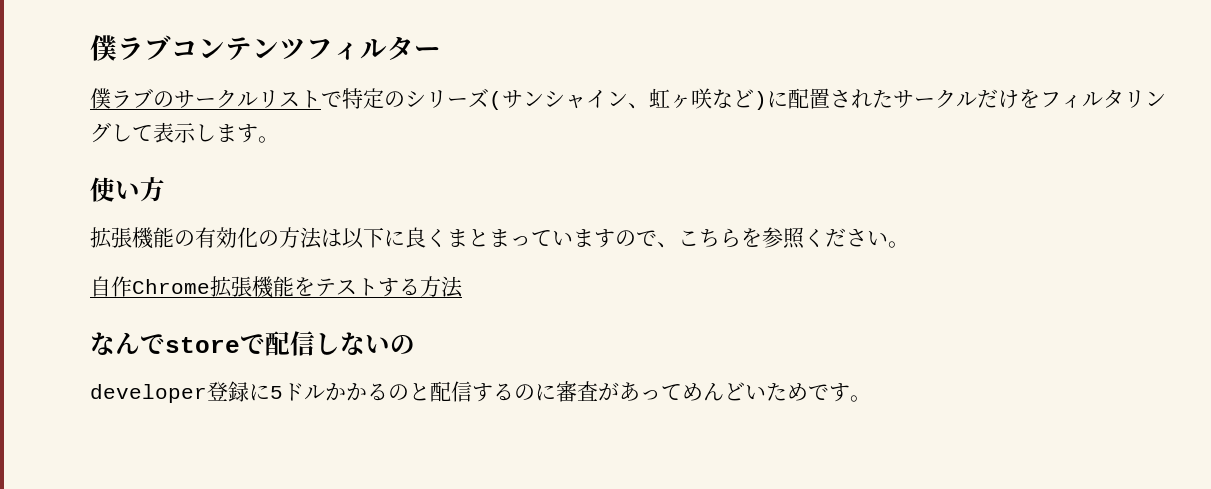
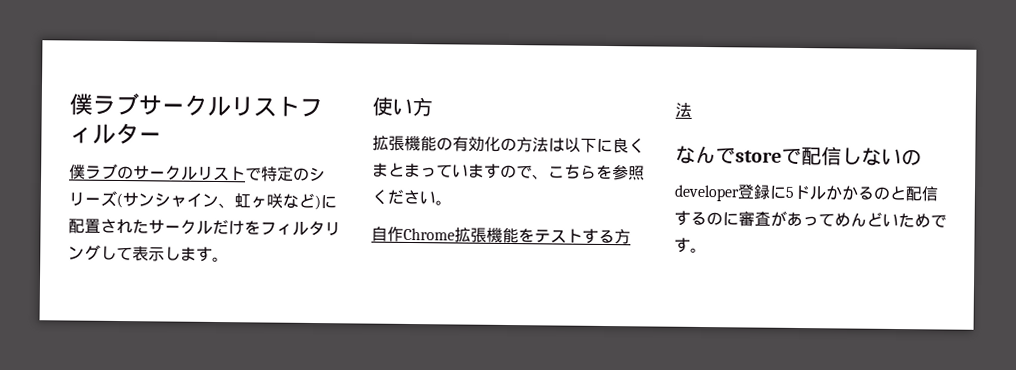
[90,35,306,61] 僕ラブコンテンツ -> [69,92,300,117] 僕ラブサークルリスト

